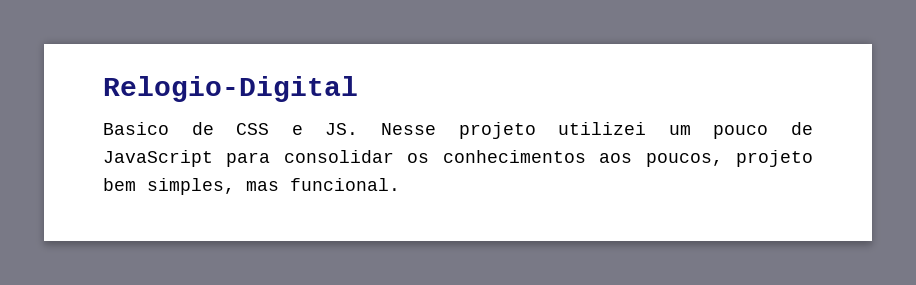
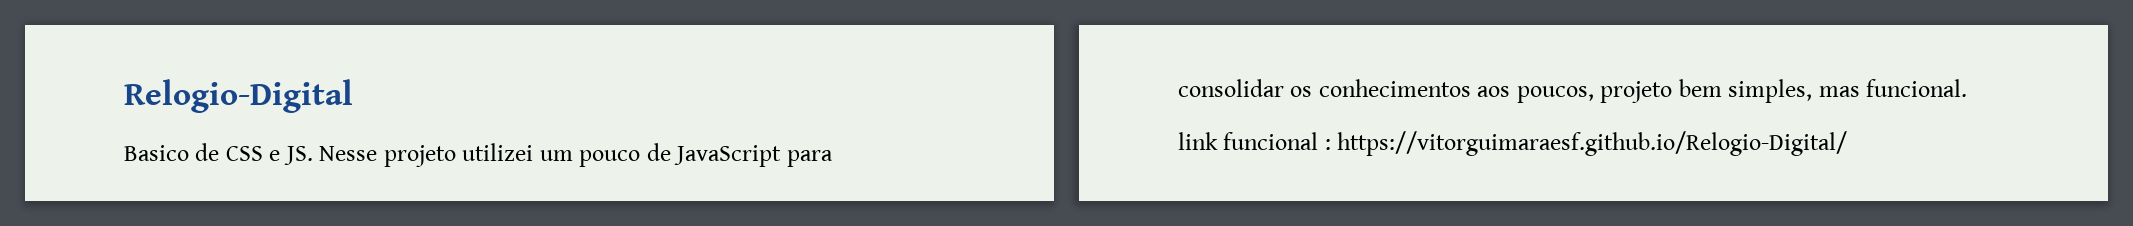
(400, 184) none -> [1178,131,1848,156] // link funcional : https://vitorguimaraesf.github.io/Relogio-Digital/

